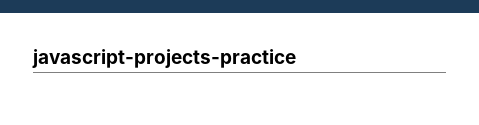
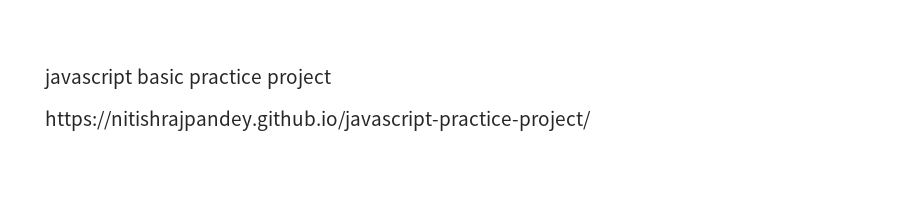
[32,49,296,68] javascript-projects-practice -> [44,68,332,89] [45,110,591,131] javascript basic practice project // https://nitishrajpandey.github.io/javascript-practice-project/

